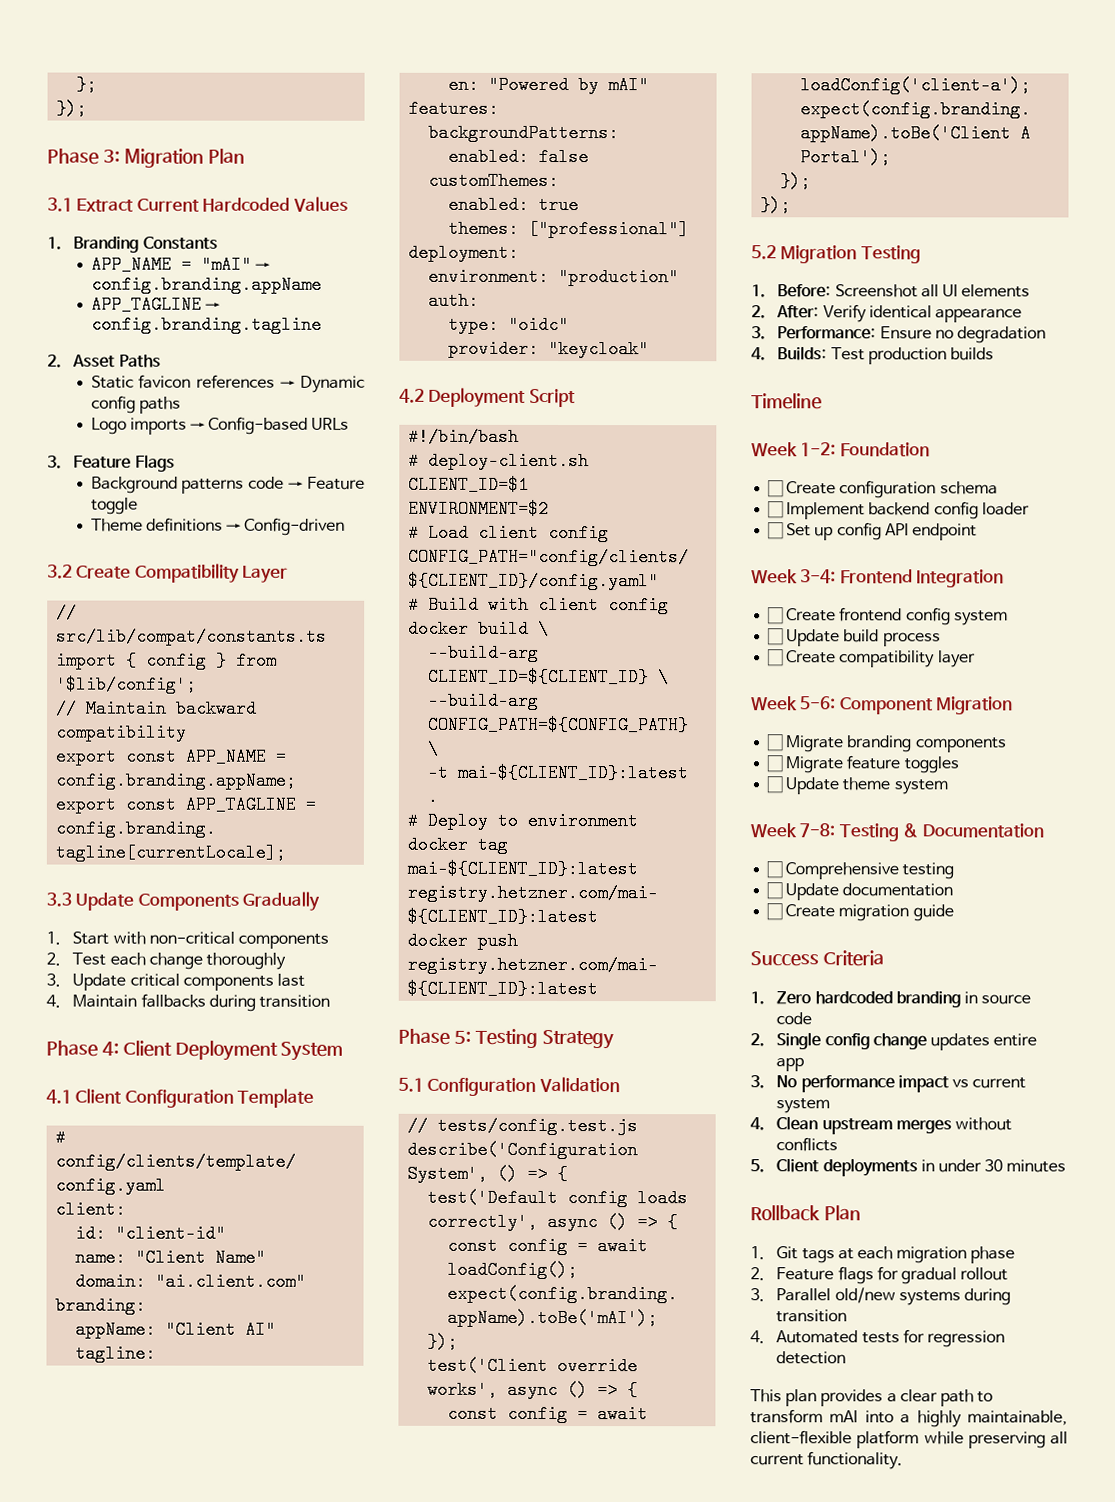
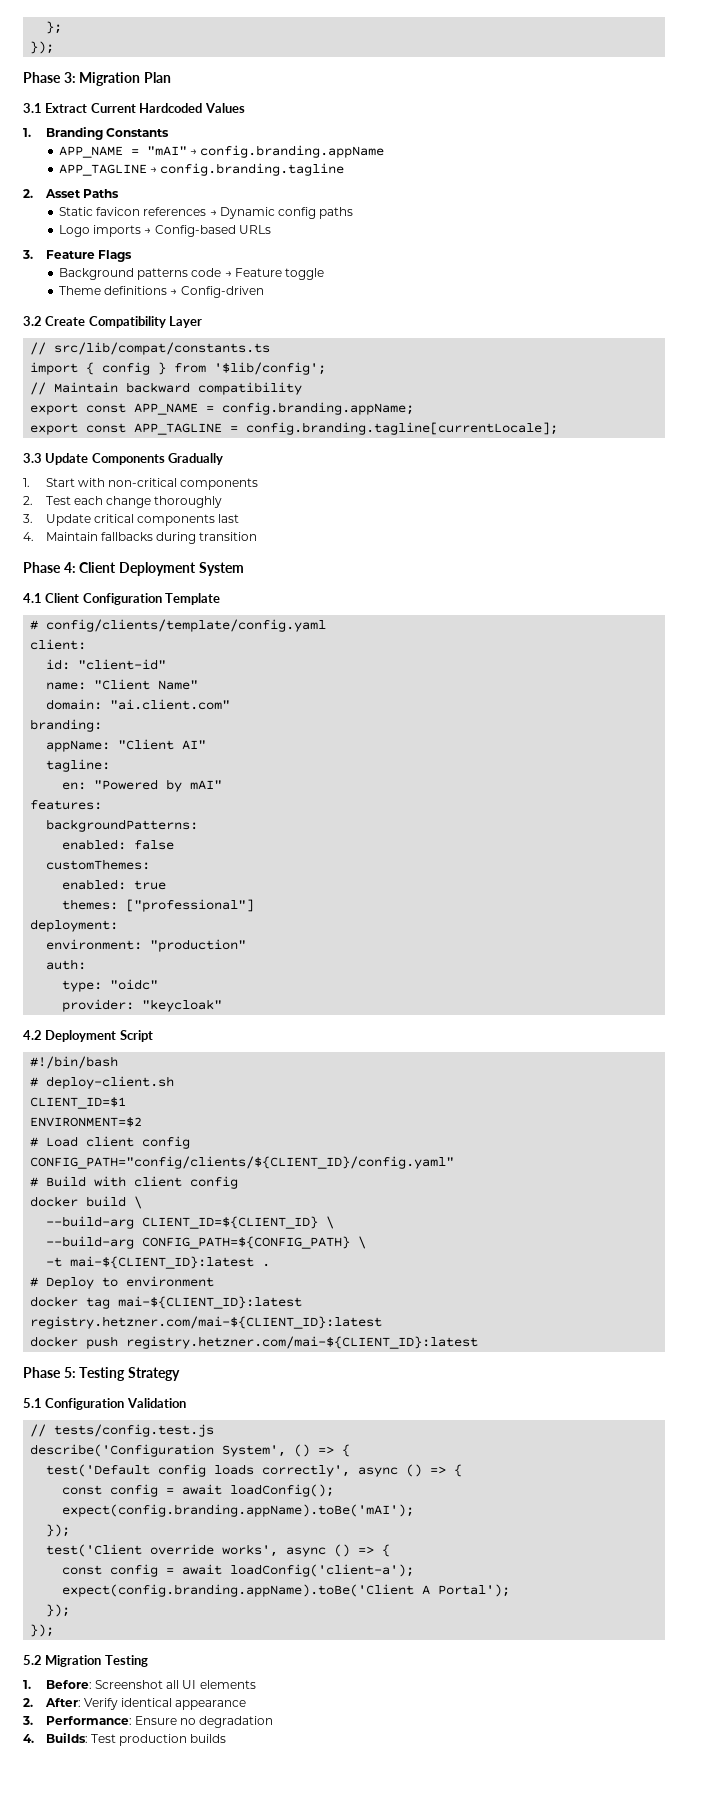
[751,393,822,410] [751,442,930,457] [767,480,998,499] [767,501,1030,520] [767,522,977,541] [751,569,1005,588] [767,607,1008,626] [767,628,941,647] [767,649,976,668] [751,696,1014,715] [766,734,1007,753] [766,755,959,774] [766,776,948,795] [750,823,1044,842] [766,861,955,880] [766,882,954,901] [766,903,954,922] [750,950,884,967] [750,991,1032,1008] [776,1012,813,1025] [750,1032,1038,1051] [776,1057,805,1072] [750,1075,1027,1093] [776,1098,831,1114] [750,1116,1013,1135] [776,1137,839,1152] [750,1158,1067,1177] [750,1205,861,1222] [750,1246,1016,1264] [750,1266,1009,1285] [750,1287,1012,1306] [776,1309,848,1323] [750,1329,1006,1348] [776,1351,847,1365] [750,1389,994,1407] [750,1409,1068,1428] [750,1430,1068,1449] [750,1451,904,1470] // Timeline // Week 1-2: Foundation // ☐ Create configuration schema // ☐ Implement backend config loader // ☐ Set up config API endpoint // Week 3-4: Frontend Integration // ☐ Create frontend config system // ☐ Update build process // ☐ Create compatibility layer // Week 5-6: Component Migration // ☐ Migrate branding components // ☐ Migrate feature toggles // ☐ Update theme system // Week 7-8: Testing & Documentation // ☐ Comprehensive testing // ☐ Update documentation // ☐ Create migration guide // Success Criteria // 1. Zero hardcoded branding in source code // 2. Single config change updates entire app // 3. No performance impact vs current system // 4. Clean upstream merges without conflicts // 5. Client deployments in under 30 minutes // Rollback Plan // 1. Git tags at each migration phase // 2. Feature flags for gradual rollout // 3. Parallel old/new systems during transition // 4. Automated tests for regression detection // This plan provides a clear path to transform mAI into a highly maintainable, client-flexible platform while preserving all current functionality. -> (227, 1738) none

